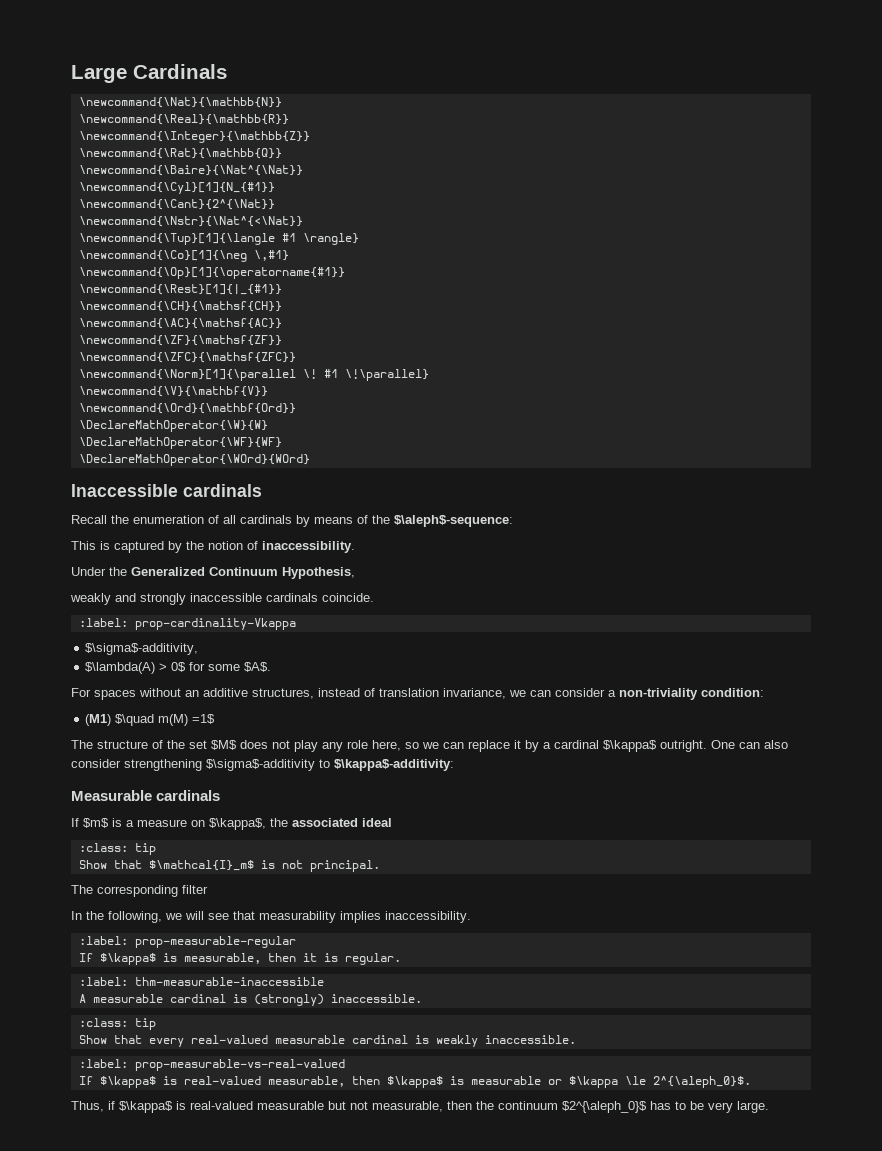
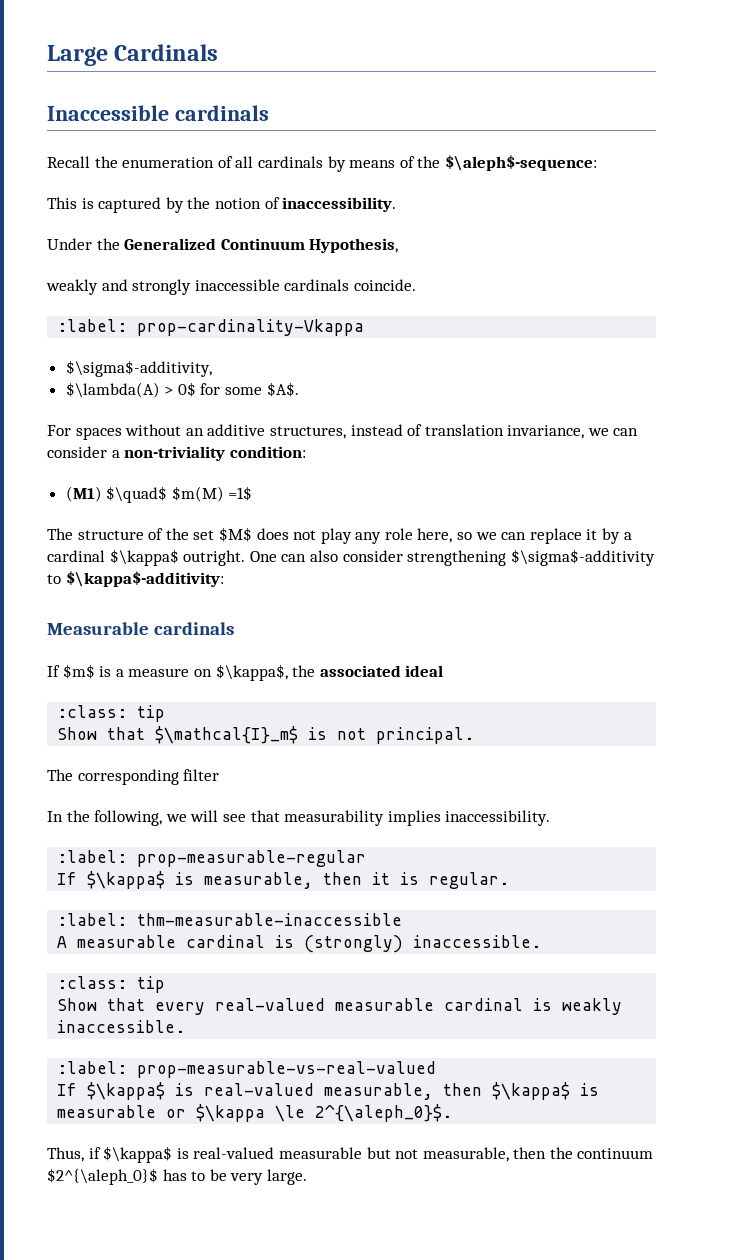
[78,97,282,108] [78,114,289,125] [78,131,310,143] [78,148,282,159] [78,165,303,176] [78,182,275,194] [78,199,275,210] [78,216,303,227] [78,233,359,245] [78,250,289,262] [78,267,345,279] [78,284,282,295] [78,301,282,312] [78,318,282,329] [78,335,282,346] [78,352,296,363] [78,369,429,381] [78,386,268,397] [78,403,296,414] [78,420,268,432] [78,437,282,449] [78,454,310,466] // \newcommand{\Nat}{\mathbb{N}} // \newcommand{\Real}{\mathbb{R}} // \newcommand{\Integer}{\mathbb{Z}} // \newcommand{\Rat}{\mathbb{Q}} // \newcommand{\Baire}{\Nat^{\Nat}} // \newcommand{\Cyl}[1]{N_{#1}} // \newcommand{\Cant}{2^{\Nat}} // \newcommand{\Nstr}{\Nat^{<\Nat}} // \newcommand{\Tup}[1]{\langle #1 \rangle} // \newcommand{\Co}[1]{\neg \,#1} // \newcommand{\Op}[1]{\operatorname{#1}} // \newcommand{\Rest}[1]{|_{#1}} // \newcommand{\CH}{\mathsf{CH}} // \newcommand{\AC}{\mathsf{AC}} // \newcommand{\ZF}{\mathsf{ZF}} // \newcommand{\ZFC}{\mathsf{ZFC}} // \newcommand{\Norm}[1]{\parallel \! #1 \!\parallel} // \newcommand{\V}{\mathbf{V}} // \newcommand{\Ord}{\mathbf{Ord}} // \DeclareMathOperator{\W}{W} // \DeclareMathOperator{\WF}{WF} // \DeclareMathOperator{\WOrd}{WOrd} -> (219, 52) none
[115,714,189,726] $\quad m(M) -> [106,486,224,503] $\quad$ $m(M)

